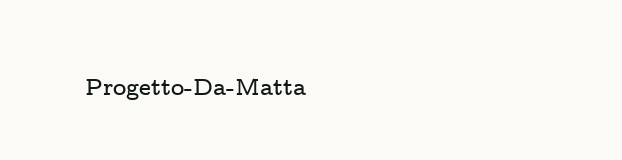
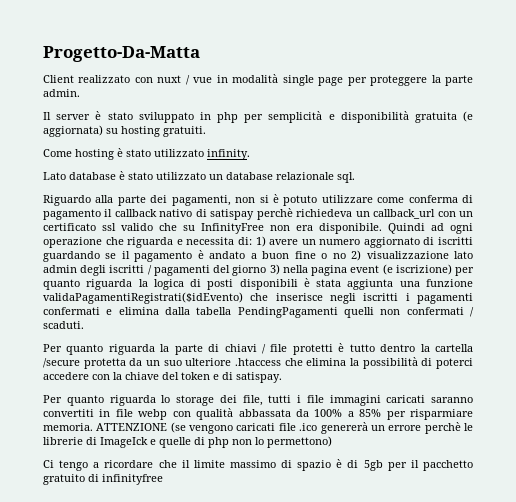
(306, 89) none -> [43,74,473,86] [43,89,80,97] [43,111,474,123] [43,125,206,137] [43,148,250,160] [43,171,355,183] [43,194,473,206] [43,208,473,220] [43,223,473,234] [43,236,473,248] [43,250,473,262] [43,264,474,276] [43,278,473,290] [43,292,473,304] [43,307,474,318] [43,321,84,329] [43,343,473,355] [43,357,474,369] [43,372,282,383] [43,395,473,406] [43,408,474,420] [43,422,474,434] [43,436,332,448] [43,459,473,471] [43,474,163,485] // Client realizzato con nuxt / vue in modalità single page per proteggere la parte admin. // Il server è stato sviluppato in php per semplicità e disponibilità gratuita (e aggiornata) su hosting gratuiti. // Come hosting è stato utilizzato infinity. // Lato database è stato utilizzato un database relazionale sql. // Riguardo alla parte dei pagamenti, non si è potuto utilizzare come conferma di pagamento il callback nativo di satispay perchè richiedeva un callback_url con un certificato ssl valido che su InfinityFree non era disponibile. Quindi ad ogni operazione che riguarda e necessita di: 1) avere un numero aggiornato di iscritti guardando se il pagamento è andato a buon fine o no 2) visualizzazione lato admin degli iscritti / pagamenti del giorno 3) nella pagina event (e iscrizione) per quanto riguarda la logica di posti disponibili è stata aggiunta una funzione validaPagamentiRegistrati($idEvento) che inserisce negli iscritti i pagamenti confermati e elimina dalla tabella PendingPagamenti quelli non confermati / scaduti. // Per quanto riguarda la parte di chiavi / file protetti è tutto dentro la cartella /secure protetta da un suo ulteriore .htaccess che elimina la possibilità di poterci accedere con la chiave del token e di satispay. // Per quanto riguarda lo storage dei file, tutti i file immagini caricati saranno convertiti in file webp con qualità abbassata da 100% a 85% per risparmiare memoria. ATTENZIONE (se vengono caricati file .ico genererà un errore perchè le librerie di ImageIck e quelle di php non lo permettono) // Ci tengo a ricordare che il limite massimo di spazio è di 5gb per il pacchetto gratuito di infinityfree

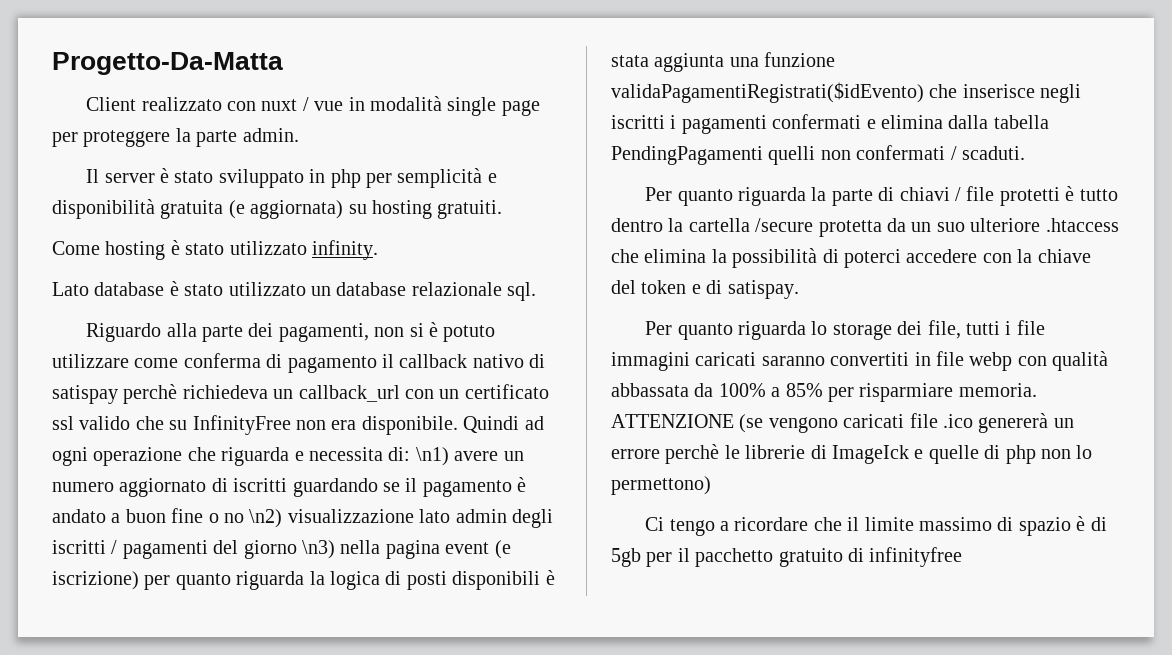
[255,236,266,247] 1) -> [415,447,449,466] \n1)
[351,250,362,261] 2) -> [249,509,283,528] \n2)
[269,264,280,275] 3) -> [302,540,335,559] \n3)

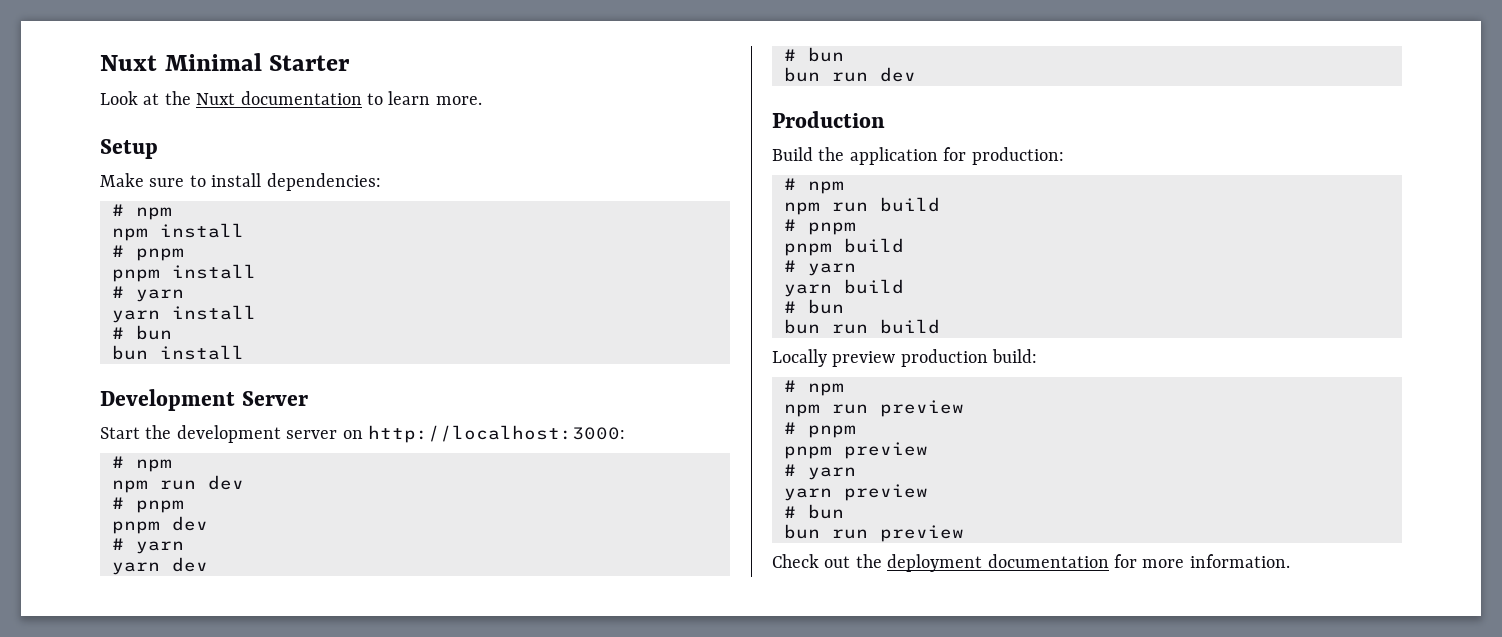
[52,52,283,75] [86,96,540,116] [52,128,299,147] [86,168,497,188] [52,199,503,219] [52,240,378,260] [52,281,537,301] [86,322,496,342] [52,353,546,373] [52,384,549,404] [52,415,544,435] [52,447,524,466] [52,477,527,497] [52,508,553,528] [52,540,511,559] [52,570,555,590] [611,52,836,72] [611,82,1082,103] [611,114,1049,134] [611,145,1025,165] [645,186,1118,206] [611,218,1119,237] [611,248,1091,268] [611,280,799,299] [645,320,1045,340] [611,351,1109,371] [611,383,1037,402] [611,413,1074,433] [611,444,1093,464] [611,476,711,495] [645,516,1107,536] [611,547,963,567] Progetto-Da-Matta // Client realizzato con nuxt / vue in modalità single page per proteggere la parte admin. // Il server è stato sviluppato in php per semplicità e disponibilità gratuita (e aggiornata) su hosting gratuiti. // Come hosting è stato utilizzato infinity. // Lato database è stato utilizzato un database relazionale sql. // Riguardo alla parte dei pagamenti, non si è potuto utilizzare come conferma di pagamento il callback nativo di satispay perchè richiedeva un callback_url con un certificato ssl valido che su InfinityFree non era disponibile. Quindi ad ogni operazione che riguarda e necessita di: \n1) avere un numero aggiornato di iscritti guardando se il pagamento è andato a buon fine o no \n2) visualizzazione lato admin degli iscritti / pagamenti del giorno \n3) nella pagina event (e iscrizione) per quanto riguarda la logica di posti disponibili è stata aggiunta una funzione validaPagamentiRegistrati($idEvento) che inserisce negli iscritti i pagamenti confermati e elimina dalla tabella PendingPagamenti quelli non confermati / scaduti. // Per quanto riguarda la parte di chiavi / file protetti è tutto dentro la cartella /secure protetta da un suo ulteriore .htaccess che elimina la possibilità di poterci accedere con la chiave del token e di satispay. // Per quanto riguarda lo storage dei file, tutti i file immagini caricati saranno convertiti in file webp con qualità abbassata da 100% a 85% per risparmiare memoria. ATTENZIONE (se vengono caricati file .ico genererà un errore perchè le librerie di ImageIck e quelle di php non lo permettono) // Ci tengo a ricordare che il limite massimo di spazio è di 5gb per il pacchetto gratuito di infinityfree -> [100,53,351,71] [100,91,482,105] [100,139,158,159] [100,173,381,191] [112,204,172,220] [112,223,244,241] [112,245,184,261] [112,264,256,282] [112,286,184,302] [112,305,256,323] [112,325,172,340] [112,345,244,360] [100,389,308,411] [100,425,625,443] [112,456,172,472] [112,475,244,493] [112,497,184,513] [112,516,208,534] [112,538,184,554] [112,557,208,575] [784,47,844,62] [784,67,916,82] [772,111,885,128] [772,147,1064,165] [784,178,844,194] [784,197,940,215] [784,219,856,235] [784,238,904,256] [784,260,856,276] [784,279,904,297] [784,299,844,314] [784,319,940,334] [772,349,1038,367] [784,380,844,396] [784,400,964,417] [784,422,856,438] [784,442,928,459] [784,464,856,480] [784,484,928,501] [784,504,844,519] [784,524,964,542] [772,554,1290,572] Nuxt Minimal Starter // Look at the Nuxt documentation to learn more. // Setup // Make sure to install dependencies: // # npm // npm install // # pnpm // pnpm install // # yarn // yarn install // # bun // bun install // Development Server // Start the development server on http://localhost:3000: // # npm // npm run dev // # pnpm // pnpm dev // # yarn // yarn dev // # bun // bun run dev // Production // Build the application for production: // # npm // npm run build // # pnpm // pnpm build // # yarn // yarn build // # bun // bun run build // Locally preview production build: // # npm // npm run preview // # pnpm // pnpm preview // # yarn // yarn preview // # bun // bun run preview // Check out the deployment documentation for more information.

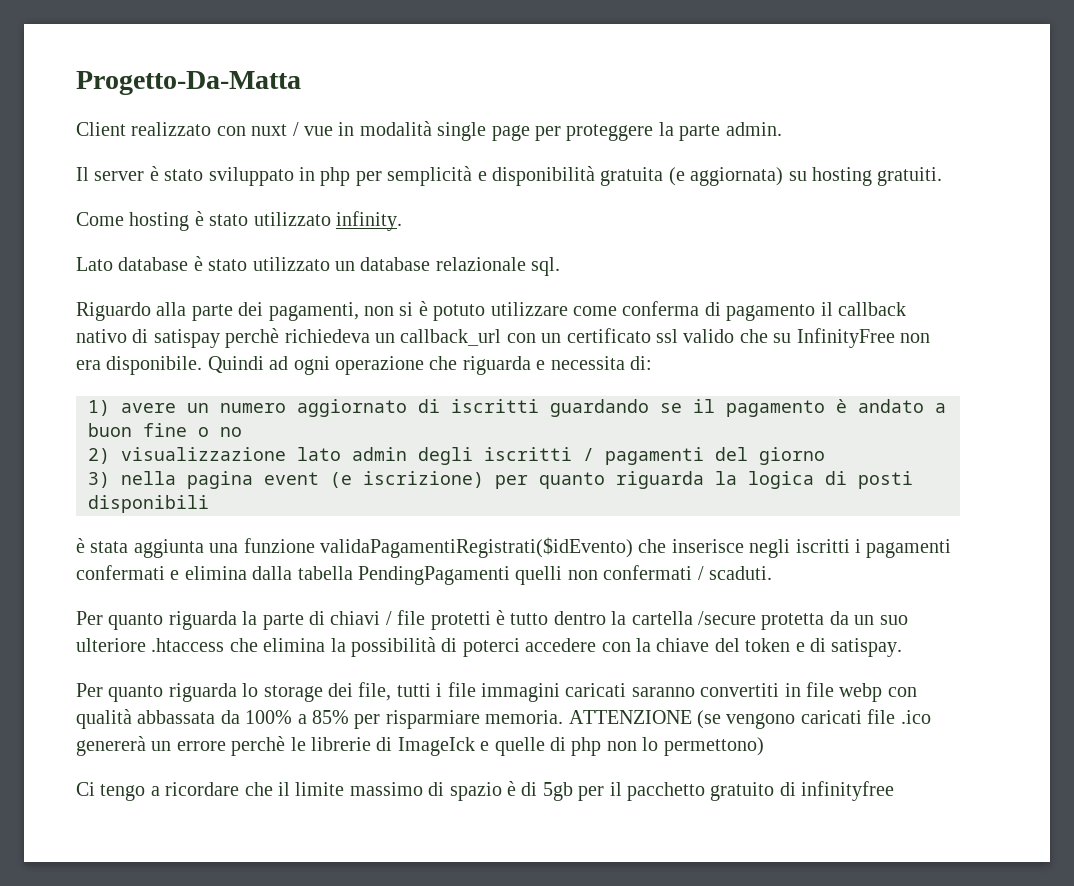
[100,53,351,71] [100,91,482,105] [100,139,158,159] [100,173,381,191] [112,204,172,220] [112,223,244,241] [112,245,184,261] [112,264,256,282] [112,286,184,302] [112,305,256,323] [112,325,172,340] [112,345,244,360] [100,389,308,411] [100,425,625,443] [112,456,172,472] [112,475,244,493] [112,497,184,513] [112,516,208,534] [112,538,184,554] [112,557,208,575] [784,47,844,62] [784,67,916,82] [772,111,885,128] [772,147,1064,165] [784,178,844,194] [784,197,940,215] [784,219,856,235] [784,238,904,256] [784,260,856,276] [784,279,904,297] [784,299,844,314] [784,319,940,334] [772,349,1038,367] [784,380,844,396] [784,400,964,417] [784,422,856,438] [784,442,928,459] [784,464,856,480] [784,484,928,501] [784,504,844,519] [784,524,964,542] [772,554,1290,572] Nuxt Minimal Starter // Look at the Nuxt documentation to learn more. // Setup // Make sure to install dependencies: // # npm // npm install // # pnpm // pnpm install // # yarn // yarn install // # bun // bun install // Development Server // Start the development server on http://localhost:3000: // # npm // npm run dev // # pnpm // pnpm dev // # yarn // yarn dev // # bun // bun run dev // Production // Build the application for production: // # npm // npm run build // # pnpm // pnpm build // # yarn // yarn build // # bun // bun run build // Locally preview production build: // # npm // npm run preview // # pnpm // pnpm preview // # yarn // yarn preview // # bun // bun run preview // Check out the deployment documentation for more information. -> [76,71,301,95] [76,121,782,141] [76,166,943,186] [76,211,402,231] [76,256,561,276] [76,301,906,321] [76,328,930,348] [76,356,652,375] [88,399,946,417] [88,423,242,437] [88,447,825,465] [88,471,913,489] [88,495,209,513] [76,537,952,558] [76,565,772,585] [76,610,908,630] [76,637,903,657] [76,682,917,702] [76,709,931,729] [76,736,764,756] [76,781,895,801] Progetto-Da-Matta // Client realizzato con nuxt / vue in modalità single page per proteggere la parte admin. // Il server è stato sviluppato in php per semplicità e disponibilità gratuita (e aggiornata) su hosting gratuiti. // Come hosting è stato utilizzato infinity. // Lato database è stato utilizzato un database relazionale sql. // Riguardo alla parte dei pagamenti, non si è potuto utilizzare come conferma di pagamento il callback nativo di satispay perchè richiedeva un callback_url con un certificato ssl valido che su InfinityFree non era disponibile. Quindi ad ogni operazione che riguarda e necessita di: // 1) avere un numero aggiornato di iscritti guardando se il pagamento è andato a buon fine o no // 2) visualizzazione lato admin degli iscritti / pagamenti del giorno // 3) nella pagina event (e iscrizione) per quanto riguarda la logica di posti disponibili // è stata aggiunta una funzione validaPagamentiRegistrati($idEvento) che inserisce negli iscritti i pagamenti confermati e elimina dalla tabella PendingPagamenti quelli non confermati / scaduti. // Per quanto riguarda la parte di chiavi / file protetti è tutto dentro la cartella /secure protetta da un suo ulteriore .htaccess che elimina la possibilità di poterci accedere con la chiave del token e di satispay. // Per quanto riguarda lo storage dei file, tutti i file immagini caricati saranno convertiti in file webp con qualità abbassata da 100% a 85% per risparmiare memoria. ATTENZIONE (se vengono caricati file .ico genererà un errore perchè le librerie di ImageIck e quelle di php non lo permettono) // Ci tengo a ricordare che il limite massimo di spazio è di 5gb per il pacchetto gratuito di infinityfree

